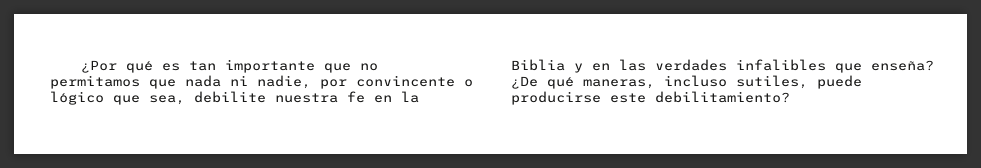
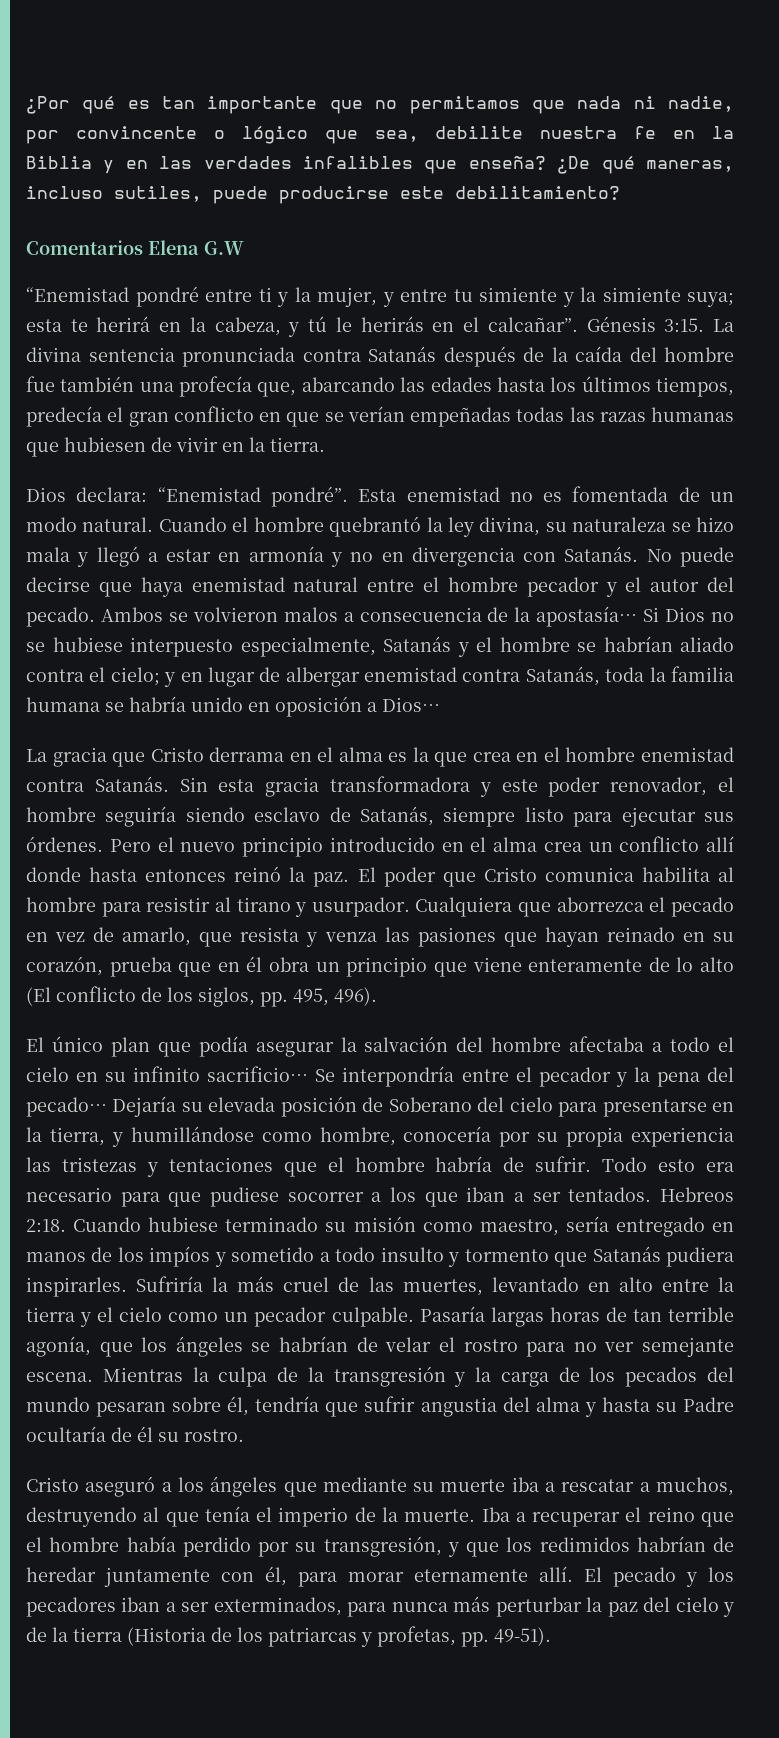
(790, 97) none -> [26,240,244,255] [26,286,734,307] [26,316,735,337] [26,346,734,367] [26,376,735,397] [26,406,734,427] [26,437,325,457] [26,486,734,507] [26,516,734,537] [26,546,735,567] [26,577,734,597] [26,606,734,627] [26,636,734,657] [26,666,734,687] [26,696,440,717] [26,747,735,767] [26,776,734,797] [26,806,734,827] [26,836,734,857] [26,866,734,887] [26,897,734,917] [26,927,734,947] [26,956,735,977] [26,986,377,1007] [26,1036,734,1057] [26,1066,735,1087] [26,1096,735,1117] [26,1126,734,1147] [26,1156,734,1177] [26,1187,734,1207] [26,1216,735,1237] [26,1246,734,1267] [26,1276,734,1297] [26,1306,735,1327] [26,1336,735,1357] [26,1366,734,1387] [26,1396,735,1417] [26,1426,244,1442] [26,1476,734,1497] [26,1506,735,1527] [26,1536,734,1557] [26,1566,734,1587] [26,1596,734,1617] [26,1626,551,1647] // Comentarios Elena G.W // “Enemistad pondré entre ti y la mujer, y entre tu simiente y la simiente suya; esta te herirá en la cabeza, y tú le herirás en el calcañar”. Génesis 3:15. La divina sentencia pronunciada contra Satanás después de la caída del hombre fue también una profecía que, abarcando las edades hasta los últimos tiempos, predecía el gran conflicto en que se verían empeñadas todas las razas humanas que hubiesen de vivir en la tierra. // Dios declara: “Enemistad pondré”. Esta enemistad no es fomentada de un modo natural. Cuando el hombre quebrantó la ley divina, su naturaleza se hizo mala y llegó a estar en armonía y no en divergencia con Satanás. No puede decirse que haya enemistad natural entre el hombre pecador y el autor del pecado. Ambos se volvieron malos a consecuencia de la apostasía… Si Dios no se hubiese interpuesto especialmente, Satanás y el hombre se habrían aliado contra el cielo; y en lugar de albergar enemistad contra Satanás, toda la familia humana se habría unido en oposición a Dios… // La gracia que Cristo derrama en el alma es la que crea en el hombre enemistad contra Satanás. Sin esta gracia transformadora y este poder renovador, el hombre seguiría siendo esclavo de Satanás, siempre listo para ejecutar sus órdenes. Pero el nuevo principio introducido en el alma crea un conflicto allí donde hasta entonces reinó la paz. El poder que Cristo comunica habilita al hombre para resistir al tirano y usurpador. Cualquiera que aborrezca el pecado en vez de amarlo, que resista y venza las pasiones que hayan reinado en su corazón, prueba que en él obra un principio que viene enteramente de lo alto (El conflicto de los siglos, pp. 495, 496). // El único plan que podía asegurar la salvación del hombre afectaba a todo el cielo en su infinito sacrificio… Se interpondría entre el pecador y la pena del pecado… Dejaría su elevada posición de Soberano del cielo para presentarse en la tierra, y humillándose como hombre, conocería por su propia experiencia las tristezas y tentaciones que el hombre habría de sufrir. Todo esto era necesario para que pudiese socorrer a los que iban a ser tentados. Hebreos 2:18. Cuando hubiese terminado su misión como maestro, sería entregado en manos de los impíos y sometido a todo insulto y tormento que Satanás pudiera inspirarles. Sufriría la más cruel de las muertes, levantado en alto entre la tierra y el cielo como un pecador culpable. Pasaría largas horas de tan terrible agonía, que los ángeles se habrían de velar el rostro para no ver semejante escena. Mientras la culpa de la transgresión y la carga de los pecados del mundo pesaran sobre él, tendría que sufrir angustia del alma y hasta su Padre ocultaría de él su rostro. // Cristo aseguró a los ángeles que mediante su muerte iba a rescatar a muchos, destruyendo al que tenía el imperio de la muerte. Iba a recuperar el reino que el hombre había perdido por su transgresión, y que los redimidos habrían de heredar juntamente con él, para morar eternamente allí. El pecado y los pecadores iban a ser exterminados, para nunca más perturbar la paz del cielo y de la tierra (Historia de los patriarcas y profetas, pp. 49-51).

